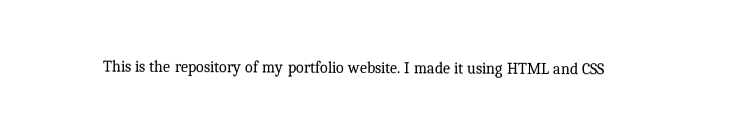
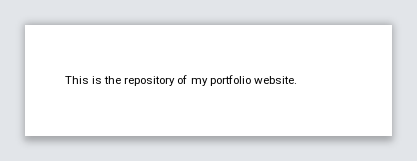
[403,61,605,78] I made it using HTML and CSS -> (297, 80) none

